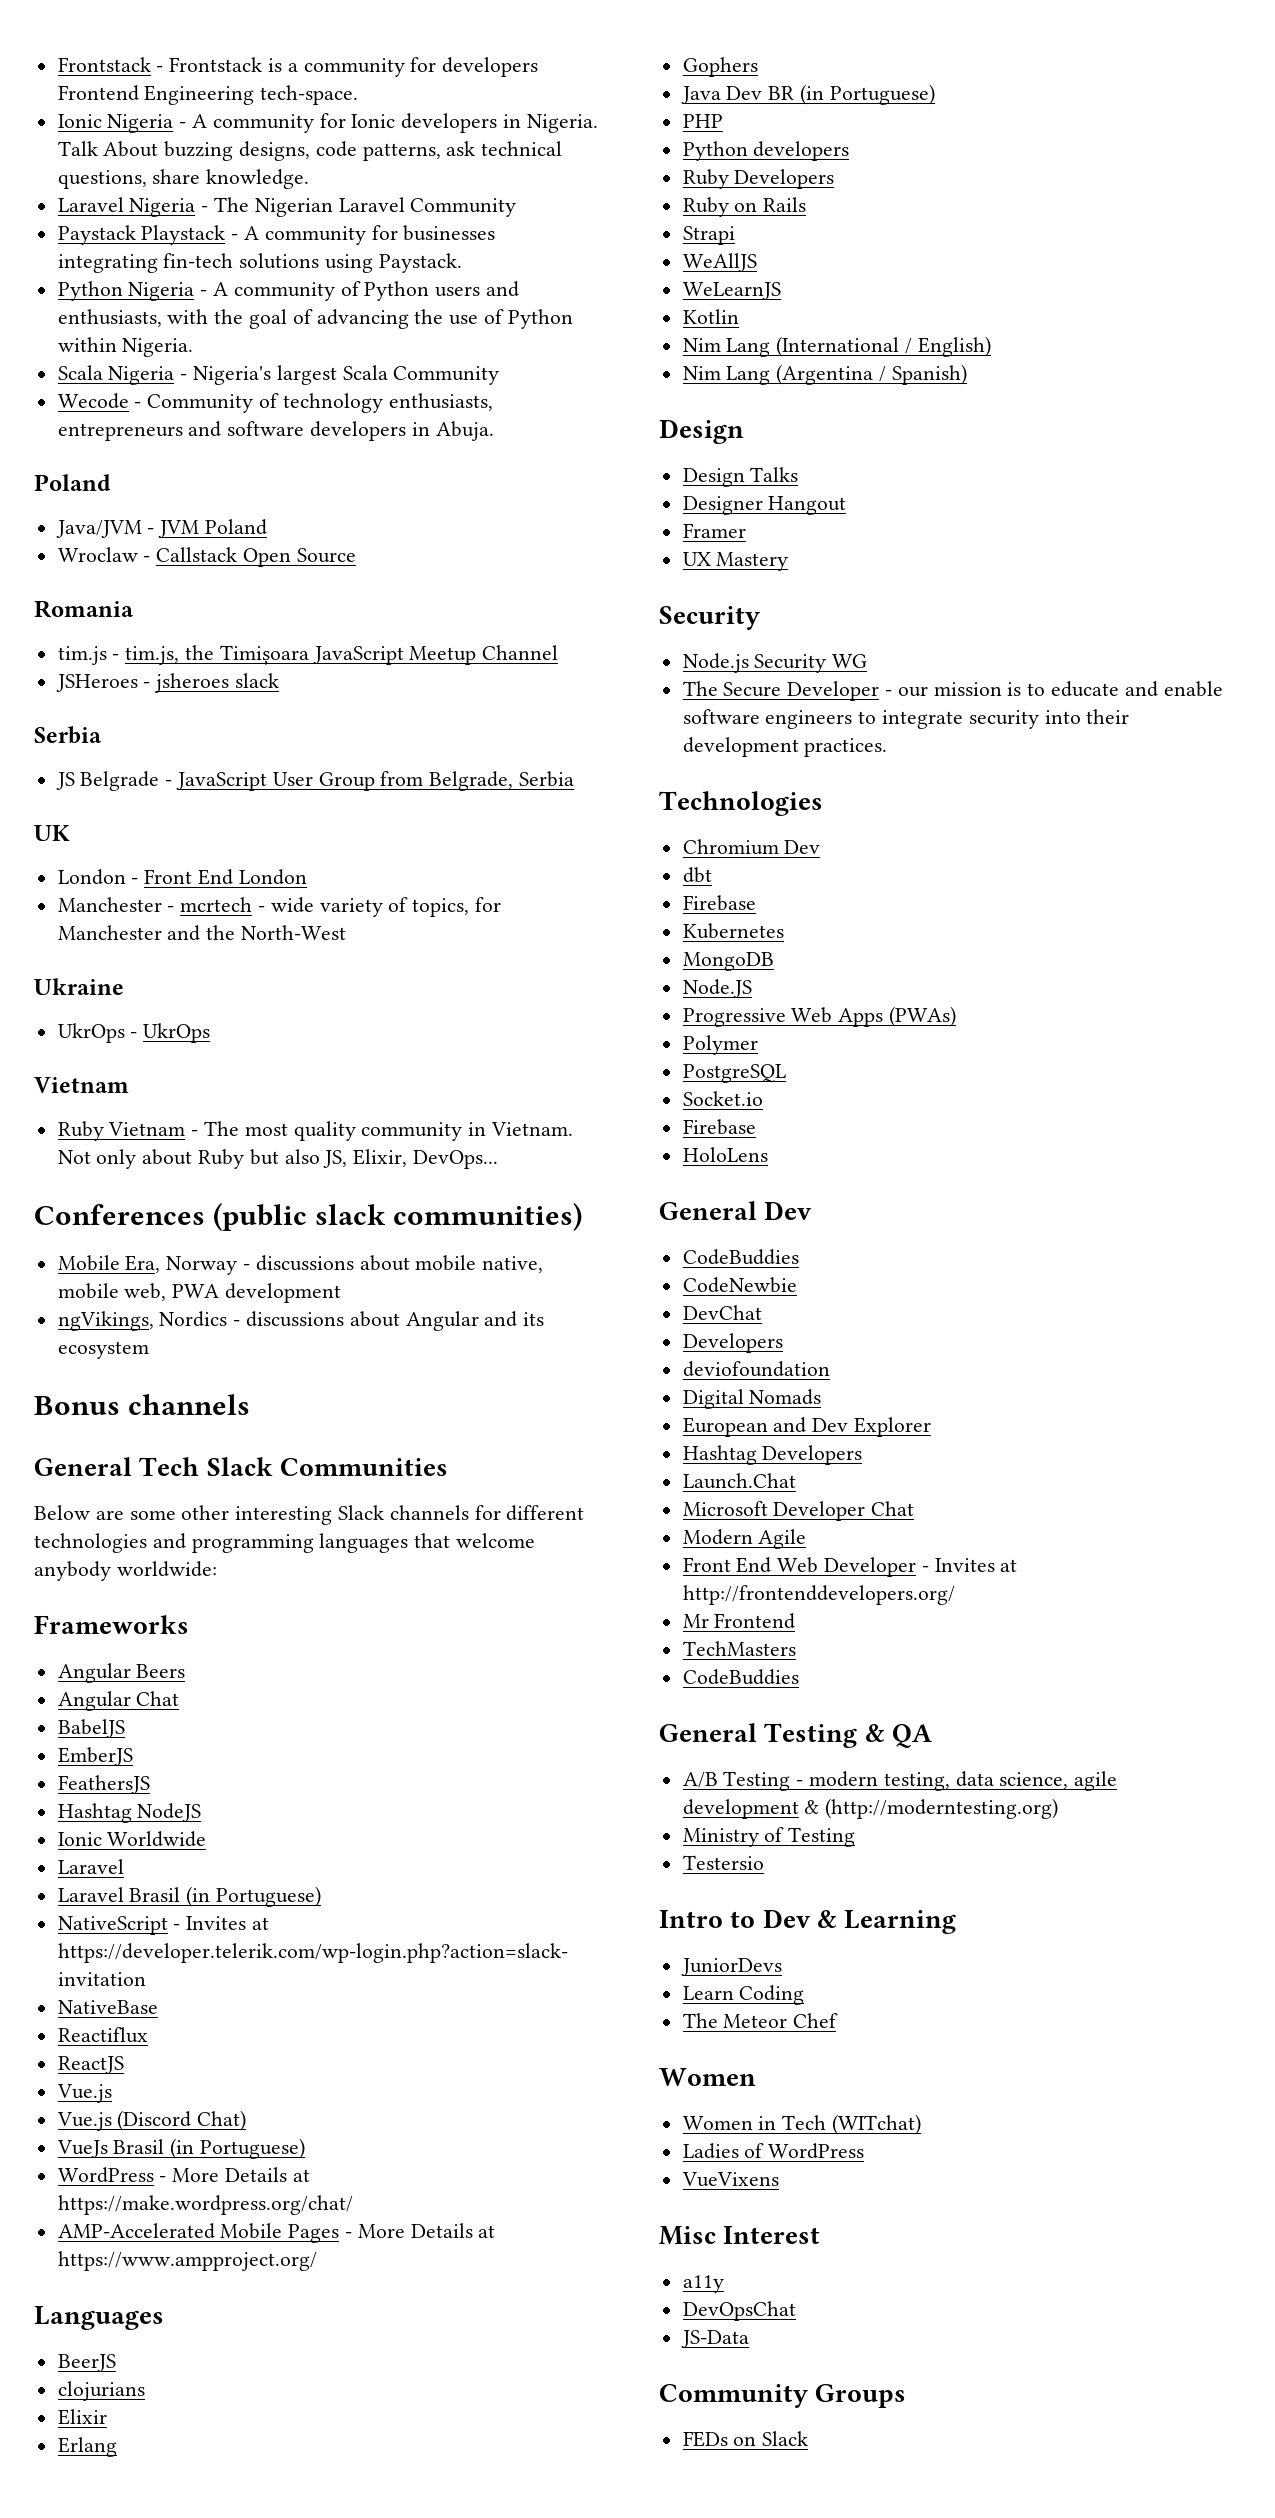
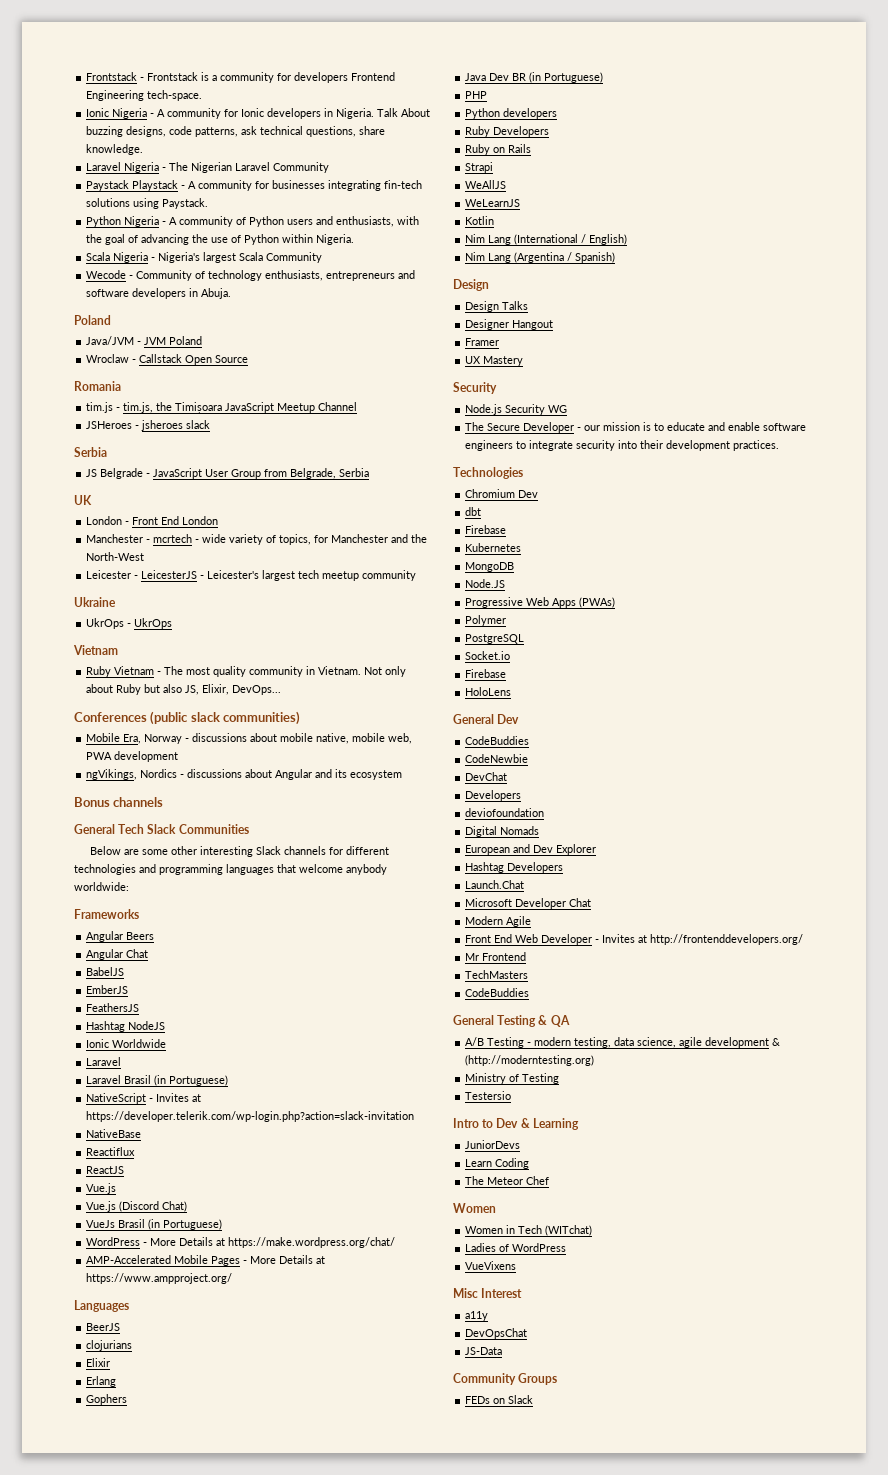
(347, 932) none -> [86,570,417,581] // Leicester - LeicesterJS - Leicester's largest tech meetup community

